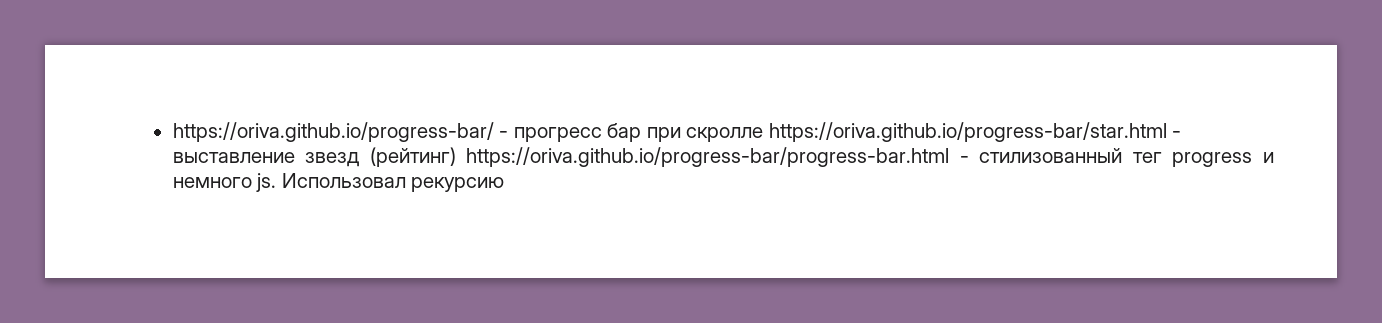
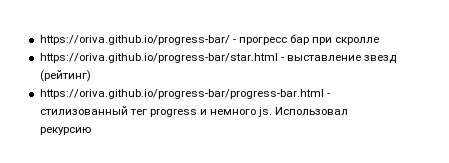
(764, 134) none -> (380, 41) //
(456, 157) none -> (91, 76) //

